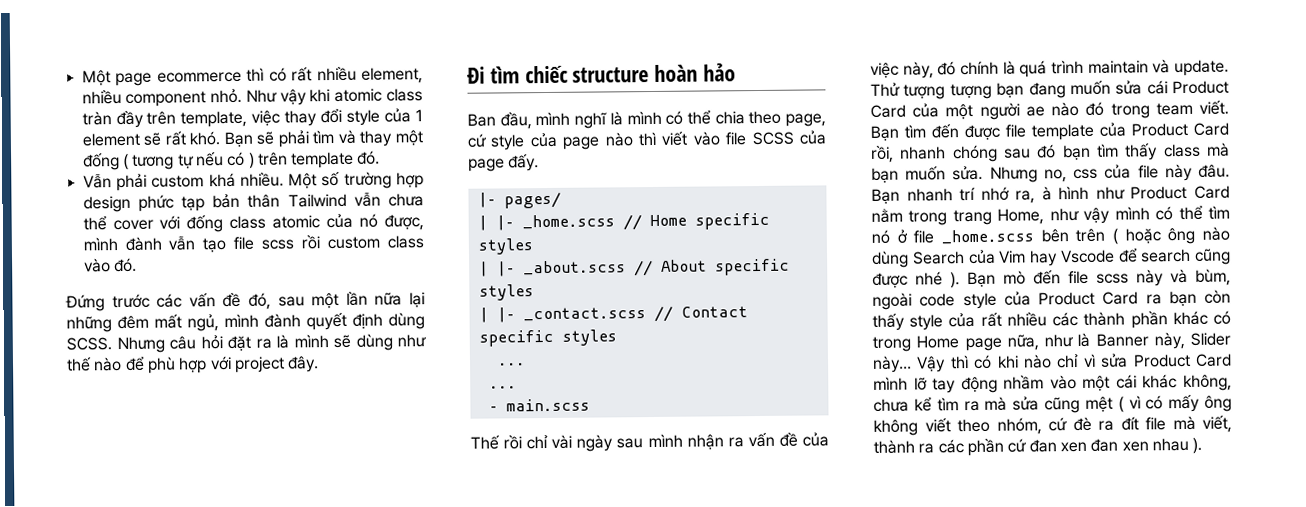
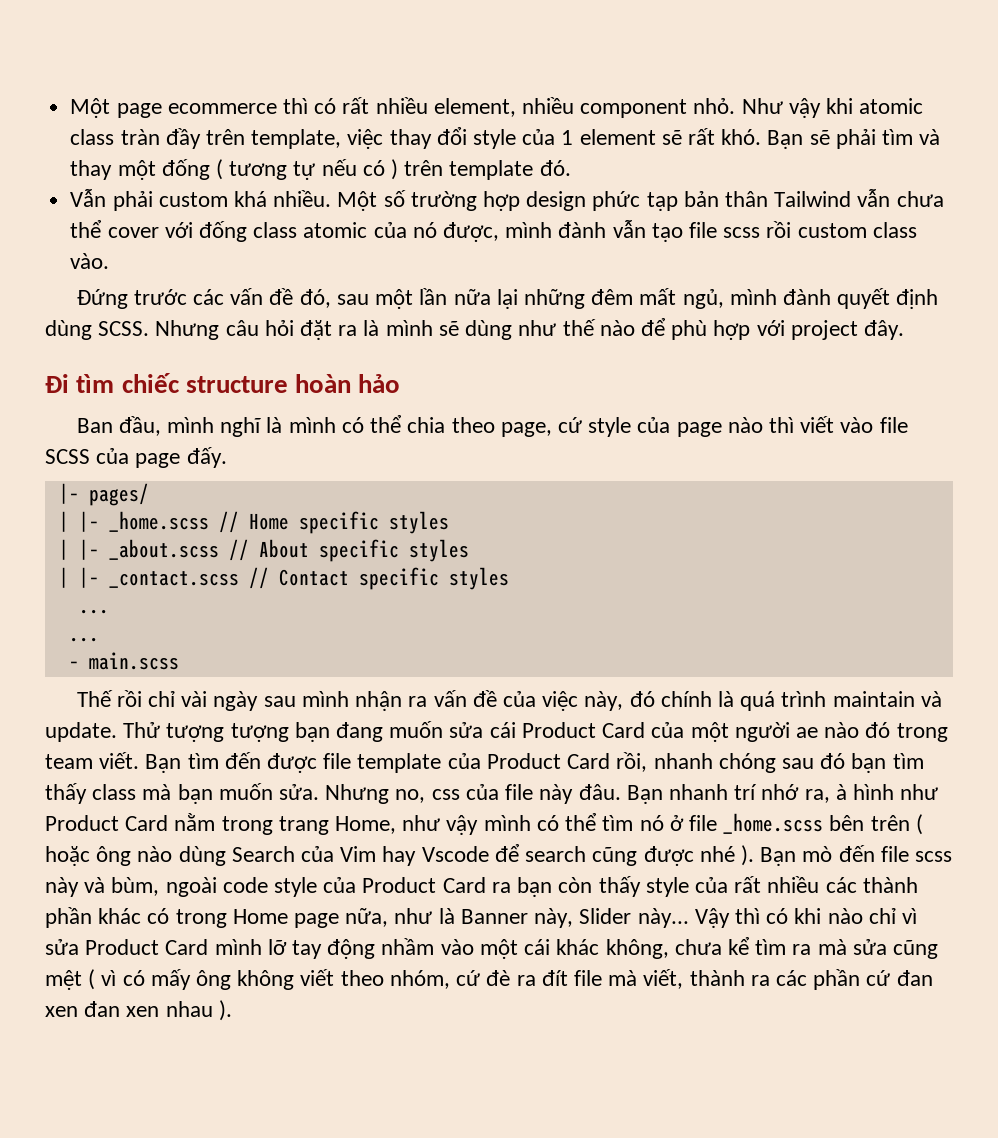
[83,257,137,273] vào đó. -> [70,253,110,269] vào.

